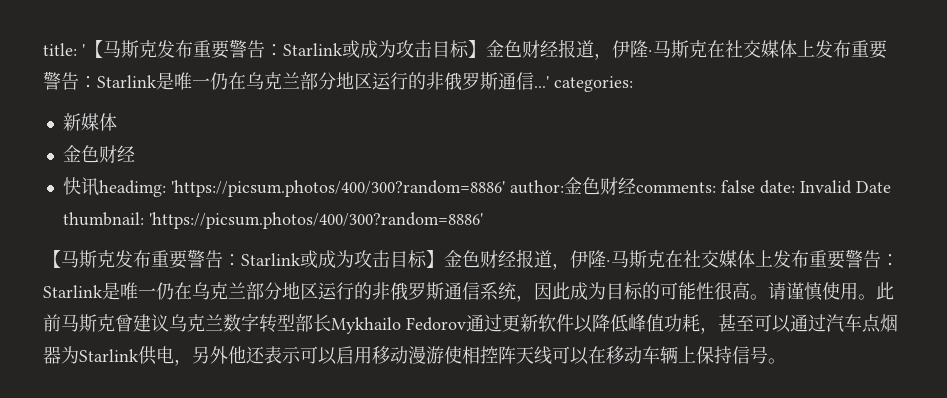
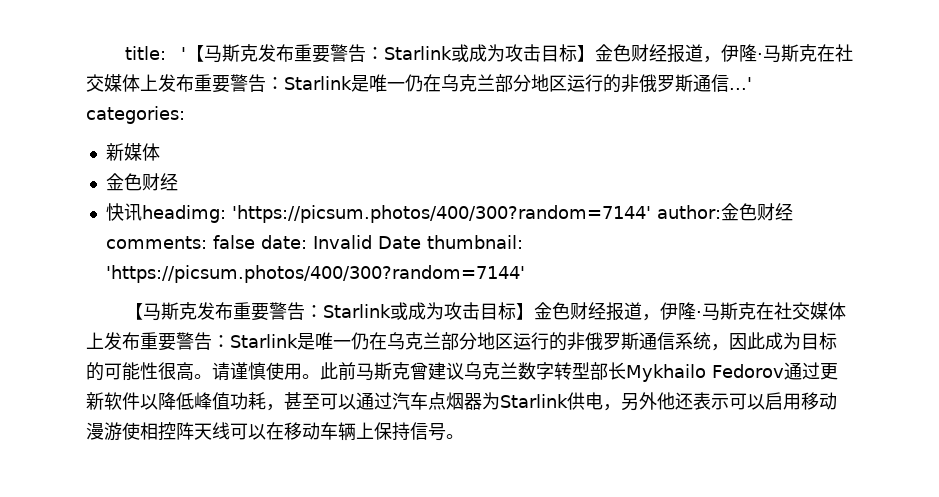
[170,180,505,197] 'https://picsum.photos/400/300?random=8886' -> [231,205,651,223] 'https://picsum.photos/400/300?random=7144'
[148,212,483,229] 'https://picsum.photos/400/300?random=8886' -> [105,265,525,283] 'https://picsum.photos/400/300?random=7144'

